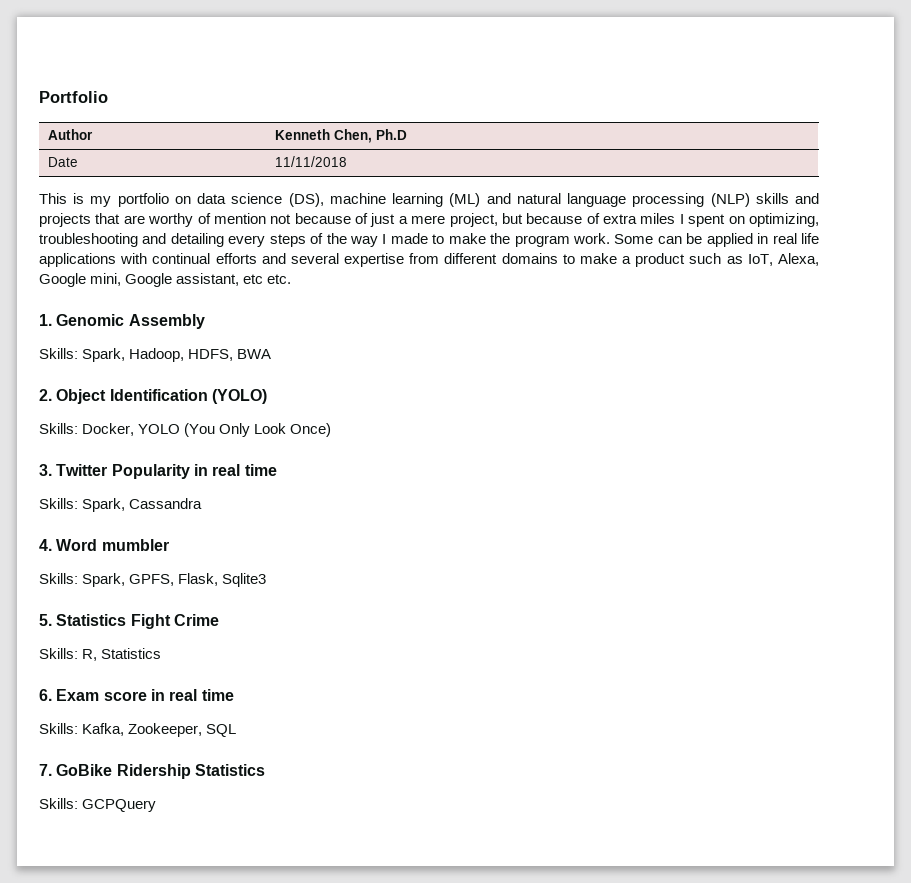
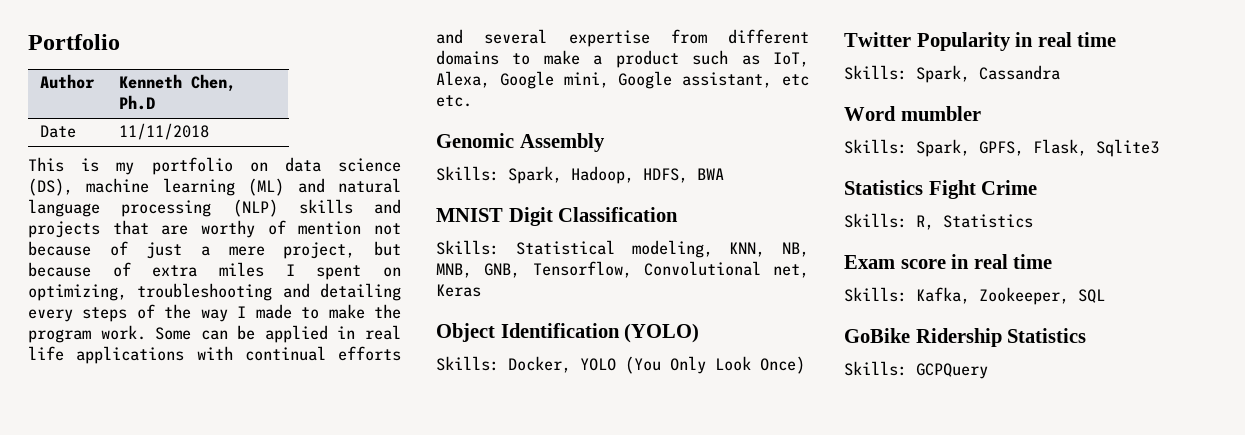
[39,314,52,326] 1. -> (472, 101) none
[39,389,52,401] 2. -> [436,207,679,226] [436,240,809,258] [436,261,809,278] [436,284,481,297] MNIST Digit Classification // Skills: Statistical modeling, KNN, NB, MNB, GNB, Tensorflow, Convolutional net, Keras //
[39,464,52,476] 3. -> (805, 365) none
[39,539,52,551] 4. -> (1060, 72) none
[39,614,52,626] 5. -> (1159, 148) none
[39,689,52,701] 6. -> (1033, 221) none
[39,764,52,776] 7. -> (1105, 296) none

